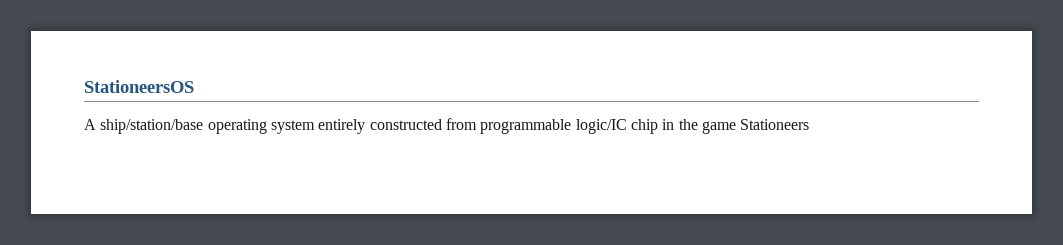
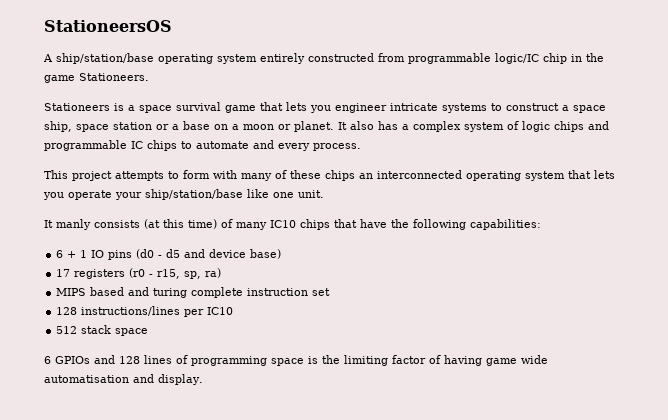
[740,119,810,130] Stationeers -> [79,73,149,81] [44,102,606,113] [44,121,609,132] [44,140,361,151] [44,170,615,181] [43,189,324,200] [44,219,541,230] [56,249,282,260] [56,268,222,279] [56,287,331,298] [56,306,234,317] [56,325,149,336] [44,355,548,366] [44,374,203,385] Stationeers. // Stationeers is a space survival game that lets you engineer intricate systems to construct a space ship, space station or a base on a moon or planet. It also has a complex system of logic chips and programmable IC chips to automate and every process. // This project attempts to form with many of these chips an interconnected operating system that lets you operate your ship/station/base like one unit. // It manly consists (at this time) of many IC10 chips that have the following capabilities: // 6 + 1 IO pins (d0 - d5 and device base) // 17 registers (r0 - r15, sp, ra) // MIPS based and turing complete instruction set // 128 instructions/lines per IC10 // 512 stack space // 6 GPIOs and 128 lines of programming space is the limiting factor of having game wide automatisation and display.

